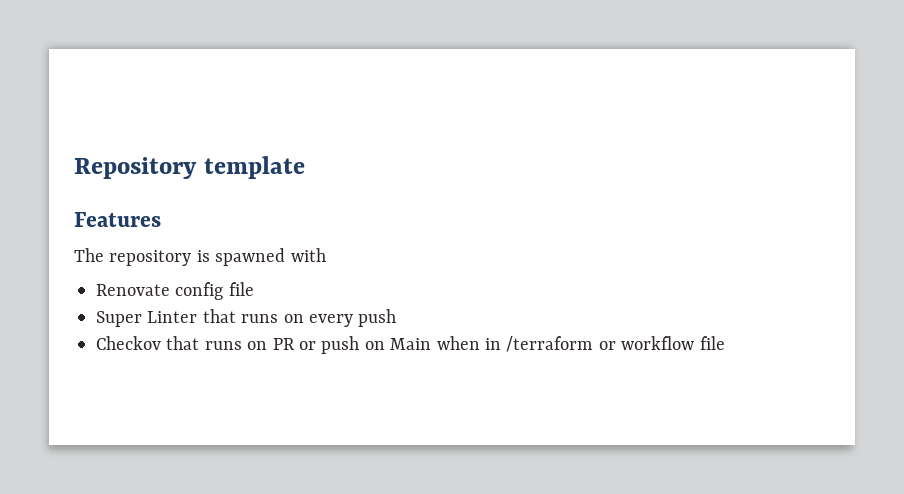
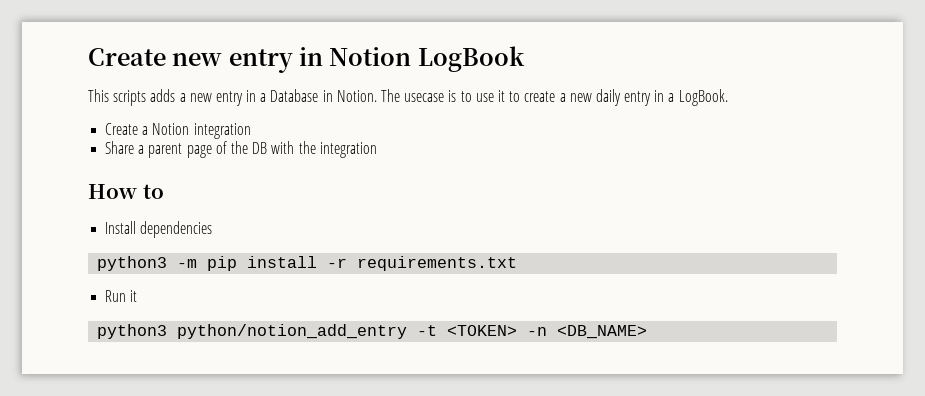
[74,156,305,179] [74,212,161,227] [74,248,326,266] [96,282,254,300] [96,309,397,327] [96,336,725,354] Repository template // Features // The repository is spawned with // Renovate config file // Super Linter that runs on every push // Checkov that runs on PR or push on Main when in /terraform or workflow file -> [88,46,525,73] [88,89,728,106] [105,123,251,139] [105,141,377,158] [88,184,164,199] [105,221,213,238] [97,256,518,271] [105,290,138,302] [97,324,648,339] Create new entry in Notion LogBook // This scripts adds a new entry in a Database in Notion. The usecase is to use it to create a new daily entry in a LogBook. // Create a Notion integration // Share a parent page of the DB with the integration // How to // Install dependencies // python3 -m pip install -r requirements.txt // Run it // python3 python/notion_add_entry -t <TOKEN> -n <DB_NAME>

